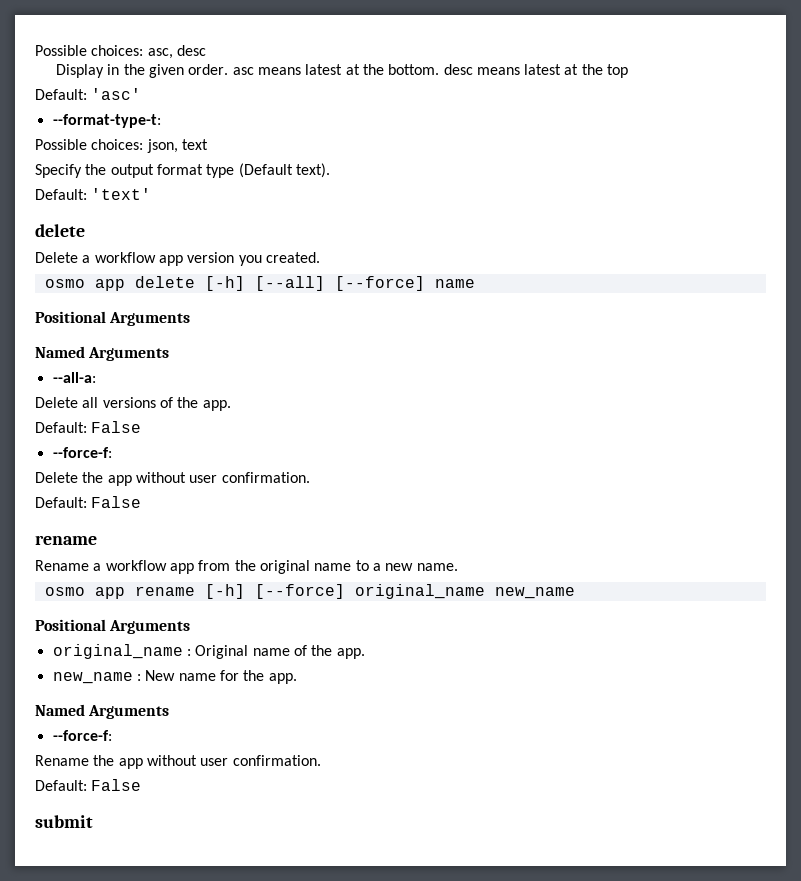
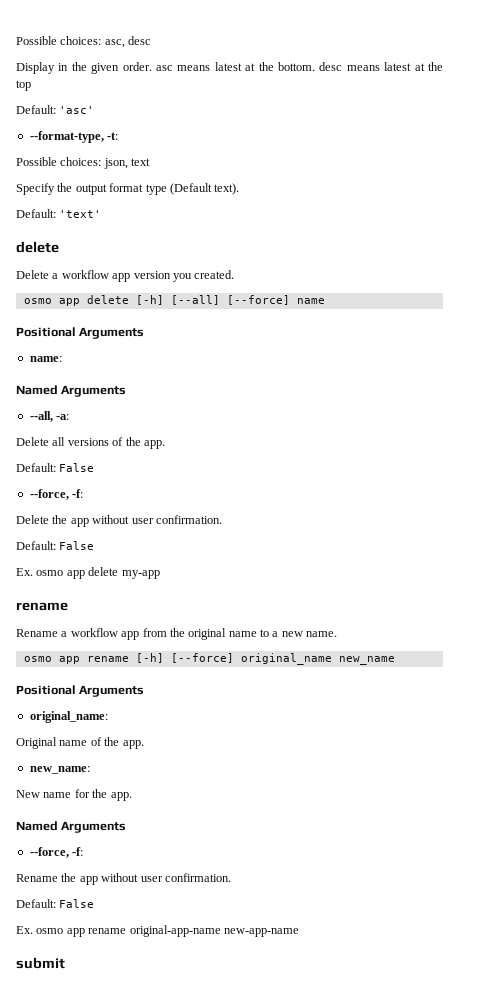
[52,114,161,128] --format-type-t: -> [29,131,119,143] --format-type, -t:
[35,346,170,361] [52,372,96,383] // Named Arguments // --all-a: -> [29,356,62,362] [16,385,127,397] [29,411,70,422] // name: // Named Arguments // --all, -a:
[52,447,112,458] --force-f: -> [29,489,84,500] --force, -f:
(142, 502) none -> [16,567,160,579] // Ex. osmo app delete my-app
[52,644,191,659] original_name : -> [29,711,108,723] original_name: //
[52,672,141,684] new_name : -> [29,766,90,774] new_name: //
[52,730,112,741] --force-f: -> [29,847,84,858] --force, -f:
(142, 785) none -> [16,925,299,937] // Ex. osmo app rename original-app-name new-app-name

